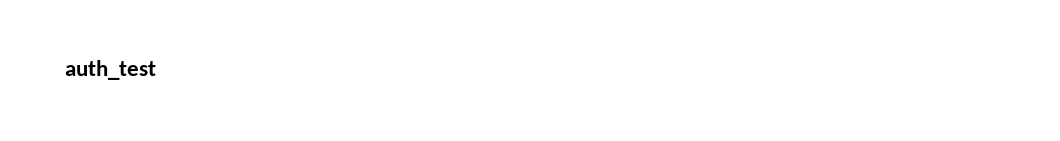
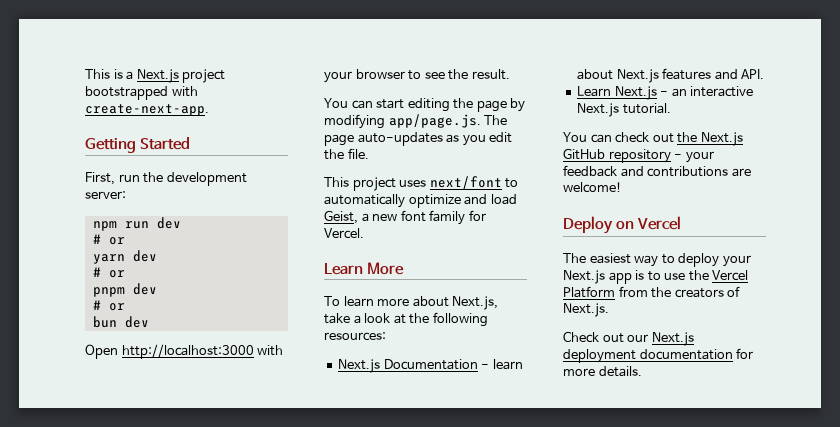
[65,60,156,80] auth_test -> [85,69,226,83] [85,86,198,100] [85,104,209,116] [85,137,190,153] [85,172,247,186] [85,191,126,199] [92,217,181,231] [92,234,125,245] [92,250,157,264] [92,267,125,278] [92,283,157,297] [92,300,125,311] [92,316,149,328] [85,344,284,359] [324,69,510,83] [324,98,526,112] [324,114,508,129] [324,132,513,146] [324,148,369,160] [324,176,519,191] [324,194,517,208] [324,210,486,225] [324,228,364,239] [324,262,404,275] [324,296,499,310] [324,312,488,327] [324,332,386,341] [338,359,523,373] [577,68,765,83] [577,86,754,100] [577,103,671,117] [563,132,743,146] [563,148,714,163] [563,165,751,177] [563,182,622,193] [563,216,681,234] [563,253,751,267] [563,270,749,284] [563,286,741,298] [563,303,609,317] [563,331,694,346] [563,348,754,363] [563,366,642,377] This is a Next.js project bootstrapped with create-next-app. // Getting Started // First, run the development server: // npm run dev // # or // yarn dev // # or // pnpm dev // # or // bun dev // Open http://localhost:3000 with your browser to see the result. // You can start editing the page by modifying app/page.js. The page auto-updates as you edit the file. // This project uses next/font to automatically optimize and load Geist, a new font family for Vercel. // Learn More // To learn more about Next.js, take a look at the following resources: // Next.js Documentation - learn about Next.js features and API. // Learn Next.js - an interactive Next.js tutorial. // You can check out the Next.js GitHub repository - your feedback and contributions are welcome! // Deploy on Vercel // The easiest way to deploy your Next.js app is to use the Vercel Platform from the creators of Next.js. // Check out our Next.js deployment documentation for more details.

